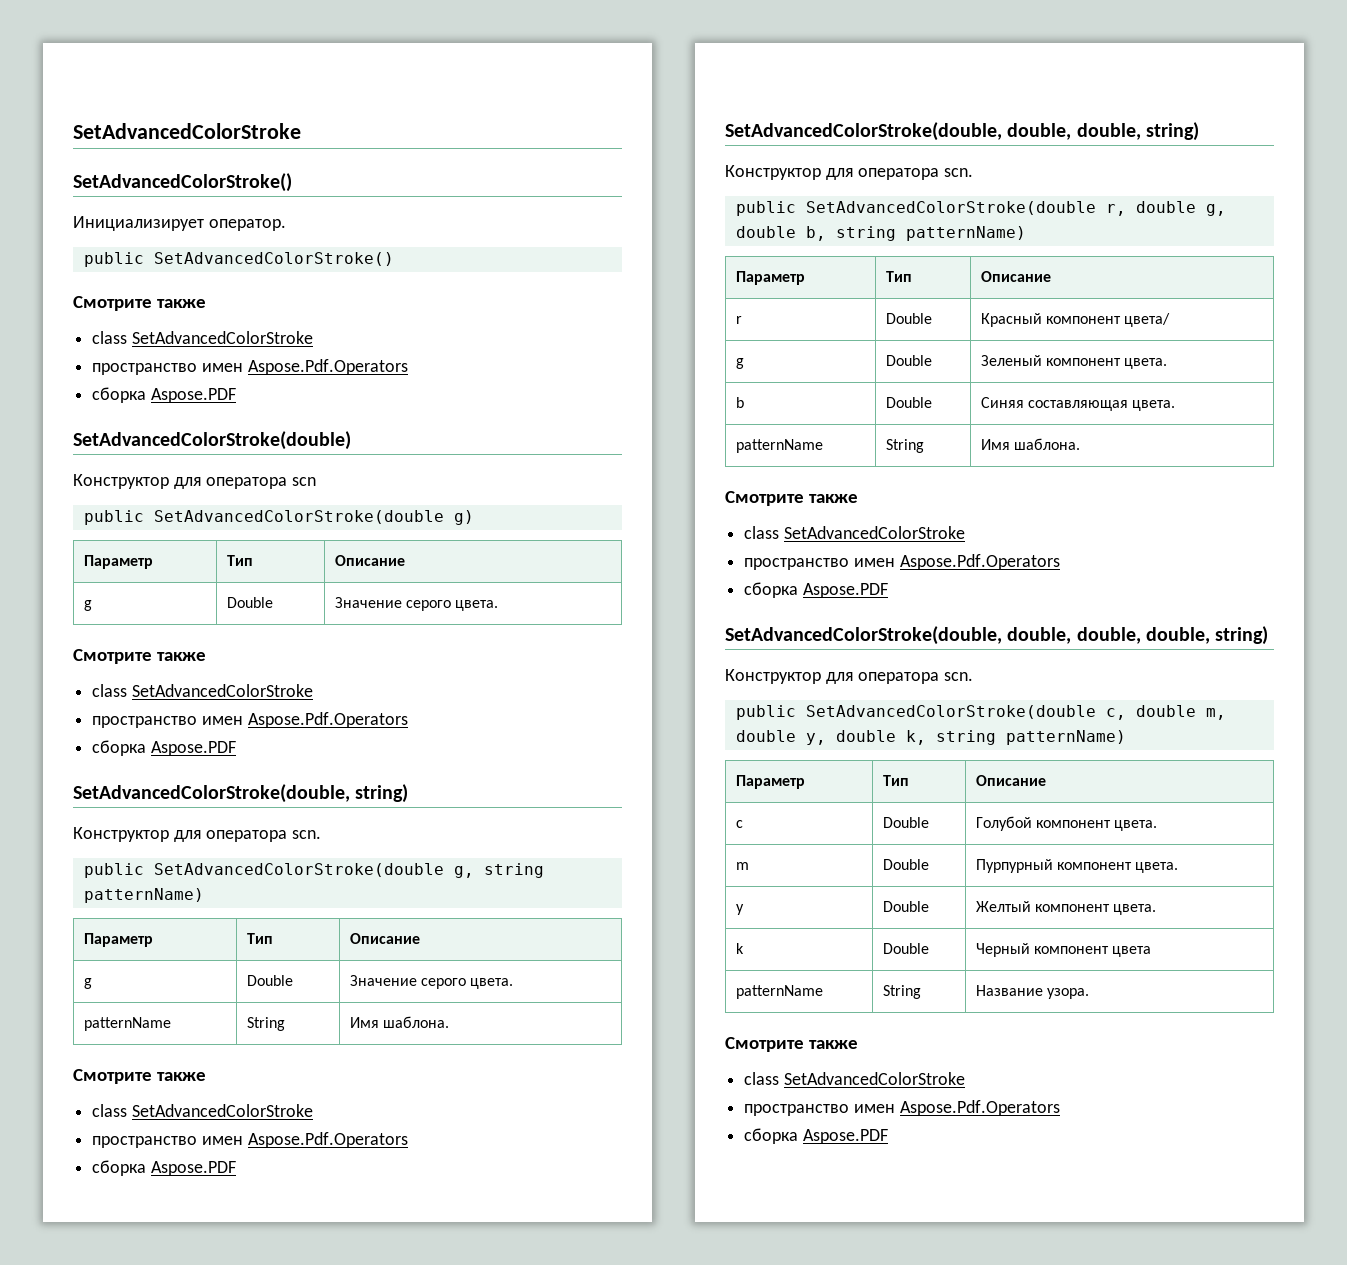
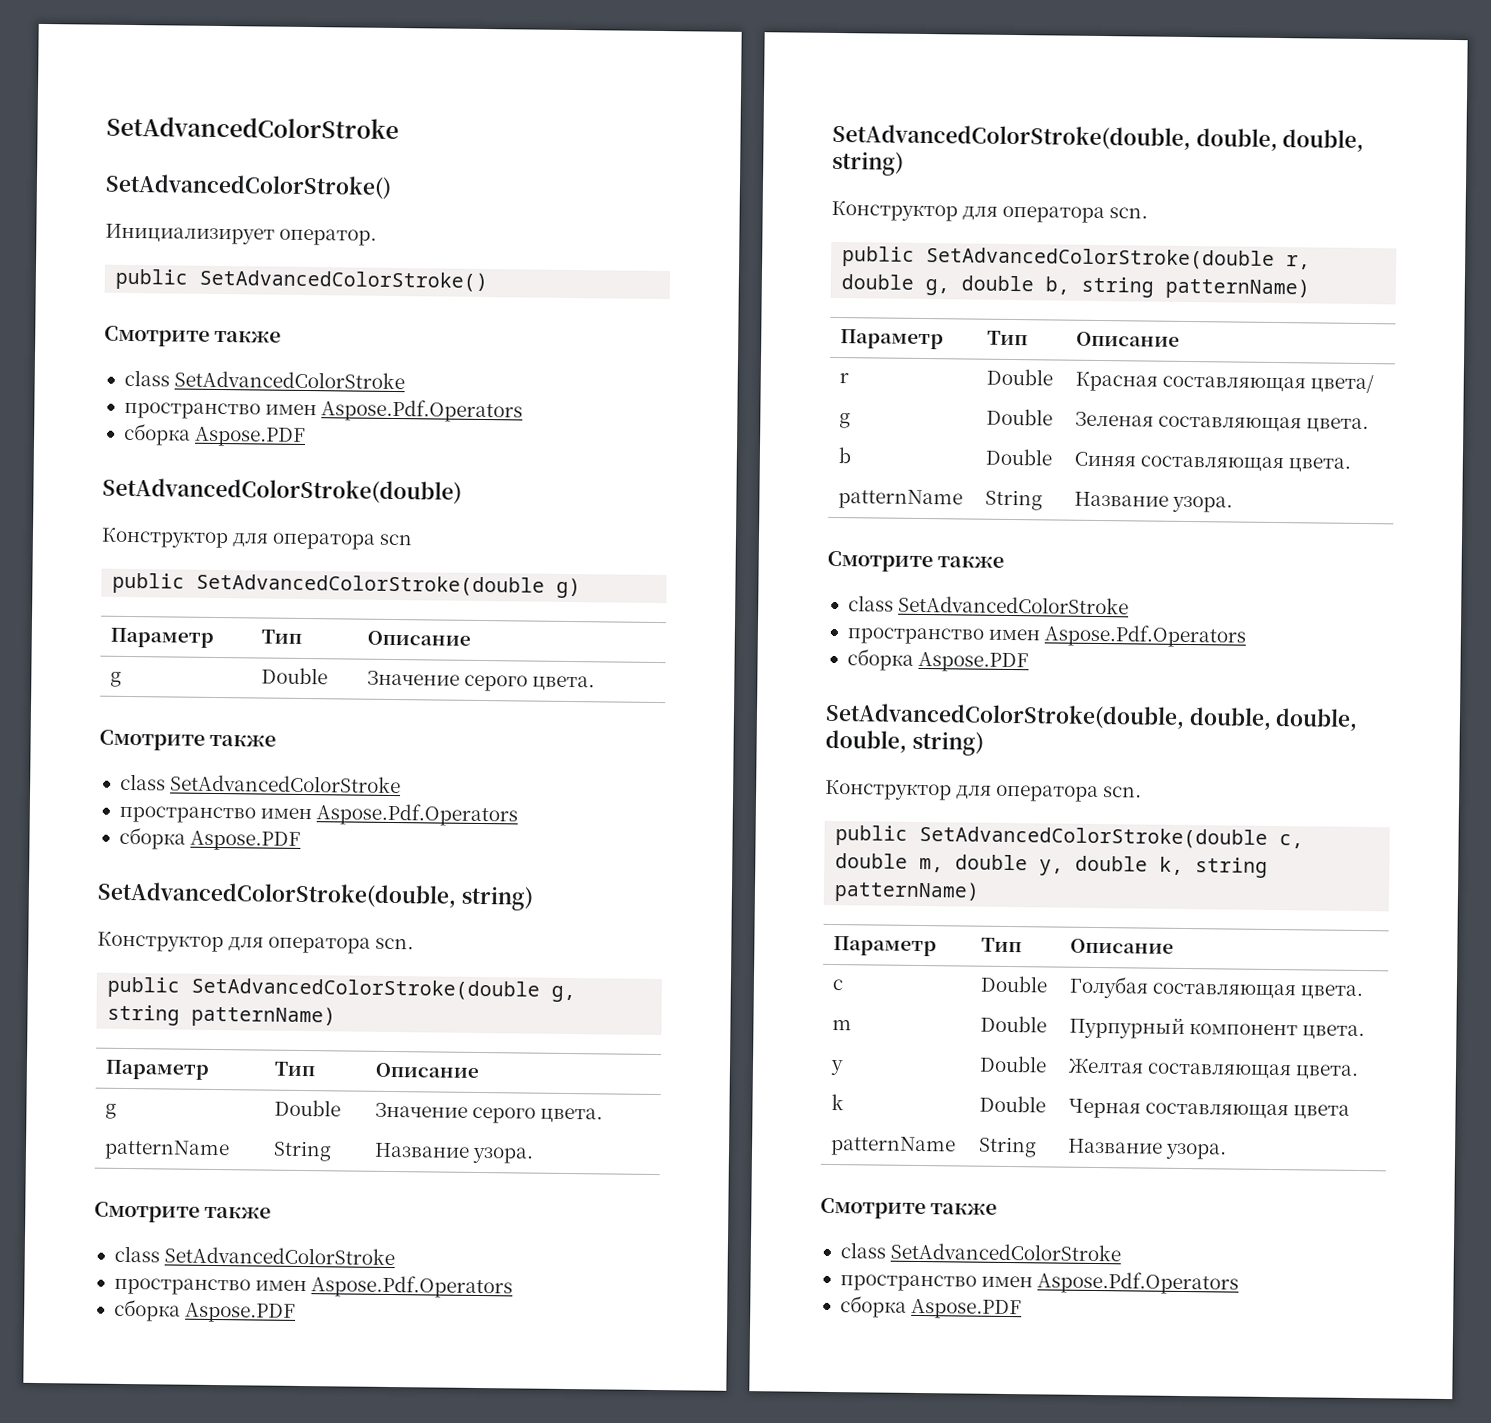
[349,1016,450,1028] Имя шаблона. -> [374,1142,535,1164] Название узора.
[980,313,1122,327] Красный компонент -> [1075,371,1307,393] Красная составляющая
[980,355,1122,366] Зеленый компонент -> [1075,411,1303,433] Зеленая составляющая
[980,438,1081,450] Имя шаблона. -> [1074,491,1234,513] Название узора.
[975,816,1112,831] Голубой компонент -> [1069,975,1297,1000] Голубая составляющая
[975,901,1111,912] Желтый компонент -> [1068,1058,1293,1080] Желтая составляющая
[975,943,1110,957] Черный компонент -> [1068,1098,1290,1120] Черная составляющая

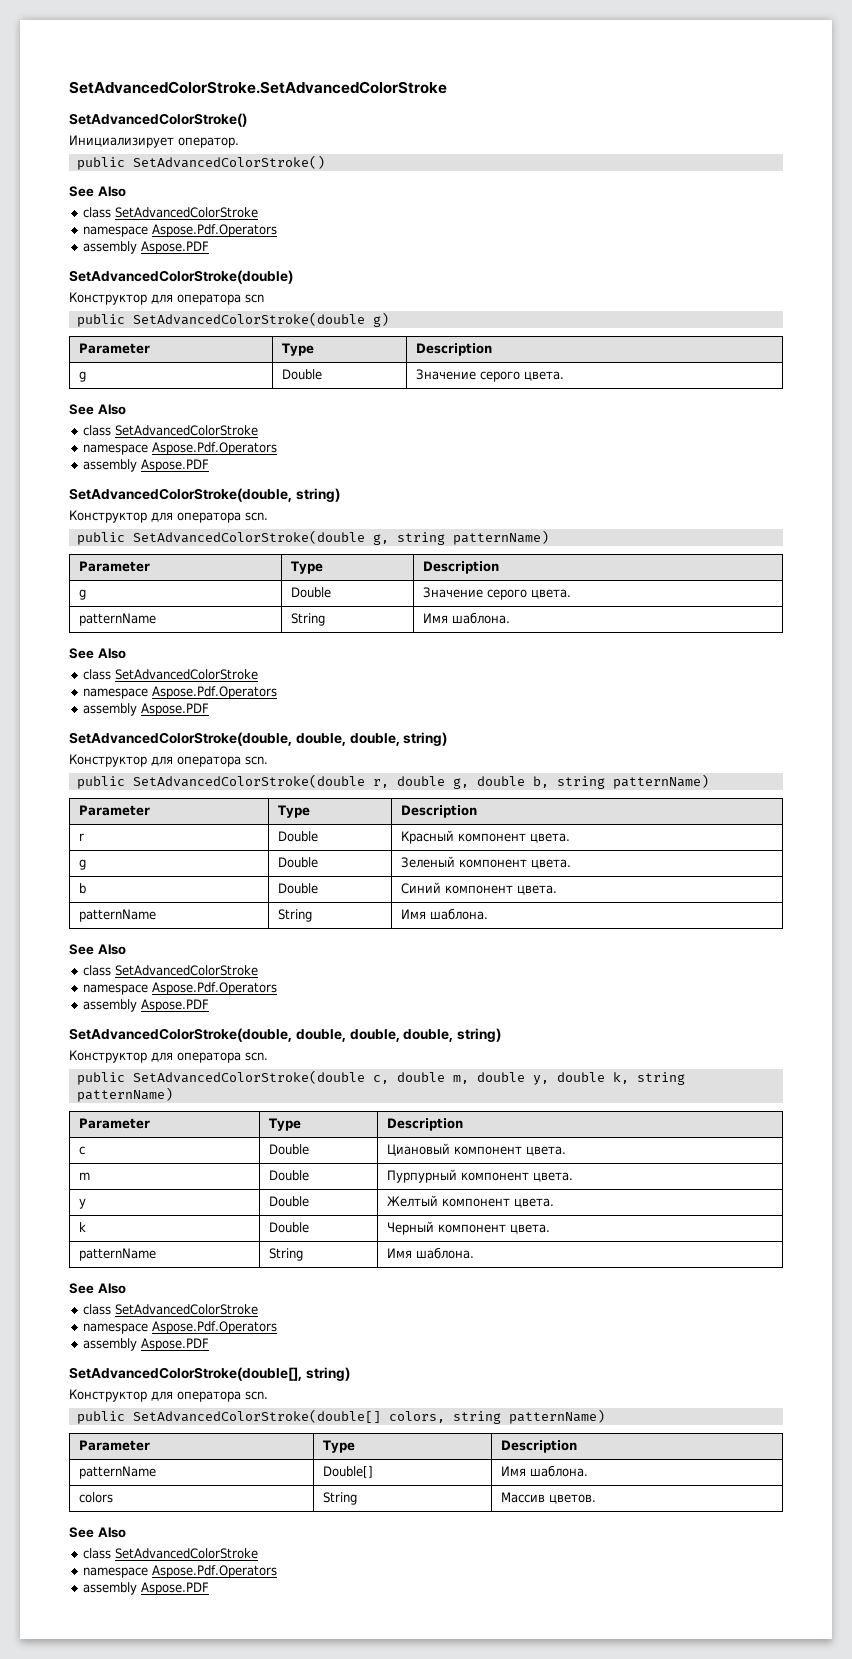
[106,115,399,140] SetAdvancedColorStroke -> [69,81,447,94] SetAdvancedColorStroke.SetAdvancedColorStroke
[104,325,282,347] [123,369,406,390] [123,399,524,423] [122,422,191,446] Смотрите также // class SetAdvancedColorStroke // пространство имен Aspose.Pdf.Operators // сборка -> [69,186,126,197] [82,207,258,218] [82,224,277,237] [82,241,137,254] See Also // class SetAdvancedColorStroke // namespace Aspose.Pdf.Operators // assembly
[110,627,215,648] [261,629,303,644] [367,630,472,646] [110,671,123,687] [261,667,329,685] [367,670,596,692] [99,729,277,751] [119,773,402,794] [118,803,519,827] [118,826,186,850] Параметр | Тип | Описание // g | Double | Значение серого цвета. // Смотрите также // class SetAdvancedColorStroke // пространство имен Aspose.Pdf.Operators // сборка -> [78,343,150,354] [281,343,314,356] [415,343,492,356] [78,371,86,382] [281,369,322,380] [415,369,564,382] [69,404,126,415] [82,425,258,436] [82,442,277,455] [82,459,137,472] Parameter | Type | Description // g | Double | Значение серого цвета. // See Also // class SetAdvancedColorStroke // namespace Aspose.Pdf.Operators // assembly
[105,1059,211,1080] [274,1061,316,1077] [375,1062,480,1079] Параметр | Тип | Описание -> [78,561,150,572] [290,561,323,574] [422,561,499,574] Parameter | Type | Description
[374,1142,535,1164] [94,1201,272,1223] [113,1245,396,1266] [113,1275,514,1299] [113,1298,181,1322] Название узора. // Смотрите также // class SetAdvancedColorStroke // пространство имен Aspose.Pdf.Operators // сборка -> [422,612,510,624] [69,648,126,659] [82,669,258,680] [82,686,277,699] [82,703,137,716] Имя шаблона. // See Also // class SetAdvancedColorStroke // namespace Aspose.Pdf.Operators // assembly
[840,329,945,350] [987,330,1029,346] [1076,331,1181,347] Параметр | Тип | Описание -> [78,805,150,816] [277,805,310,818] [400,805,477,818] Parameter | Type | Description
[1075,371,1375,394] [839,413,852,429] [986,408,1054,426] [1075,411,1303,433] Красная составляющая цвета/ // g | Double | Зеленая составляющая -> [400,830,570,844] [78,859,86,870] [277,857,318,868] [400,856,527,868] Красный компонент цвета. // g | Double | Зеленый компонент
[1074,451,1352,473] [838,489,964,510] [985,489,1044,511] [1074,491,1234,513] [827,550,1005,573] [847,595,1130,615] [846,624,1247,648] [846,648,914,671] Синяя составляющая цвета. // patternName | String | Название узора. // Смотрите также // class SetAdvancedColorStroke // пространство имен Aspose.Pdf.Operators // сборка -> [400,882,557,895] [78,909,156,922] [277,909,312,922] [400,908,488,920] [69,944,126,955] [82,965,258,976] [82,982,277,995] [82,999,137,1012] Синий компонент цвета. // patternName | String | Имя шаблона. // See Also // class SetAdvancedColorStroke // namespace Aspose.Pdf.Operators // assembly
[833,936,938,957] [981,937,1023,953] [1070,938,1175,954] Параметр | Тип | Описание -> [78,1118,150,1129] [268,1118,301,1131] [386,1118,463,1131] Parameter | Type | Description
[1069,975,1297,1000] Голубая составляющая -> [386,1143,522,1157] Циановый компонент
[1068,1058,1293,1080] Желтая составляющая -> [386,1195,510,1207] Желтый компонент
[1068,1098,1351,1120] [830,1135,957,1157] [978,1136,1038,1158] [1068,1138,1228,1160] [820,1197,998,1220] [839,1242,1122,1262] [839,1271,1240,1295] [839,1295,1023,1320] Черная составляющая цвета // patternName | String | Название узора. // Смотрите также // class SetAdvancedColorStroke // пространство имен Aspose.Pdf.Operators // сборка Aspose.PDF -> [386,1221,550,1235] [78,1248,156,1261] [268,1248,303,1261] [386,1247,474,1259] [69,1283,126,1294] [82,1304,258,1315] [82,1321,277,1334] [82,1338,209,1351] [69,1367,350,1381] [69,1389,268,1402] [76,1409,605,1424] [78,1440,150,1451] [322,1440,355,1453] [500,1440,577,1453] [78,1466,156,1479] [322,1466,373,1478] [500,1465,588,1477] [78,1492,113,1503] [322,1492,357,1505] [500,1492,596,1504] [69,1527,126,1538] [82,1548,258,1559] [82,1565,277,1578] [82,1582,209,1595] Черный компонент цвета. // patternName | String | Имя шаблона. // See Also // class SetAdvancedColorStroke // namespace Aspose.Pdf.Operators // assembly Aspose.PDF // SetAdvancedColorStroke(double[], string) // Конструктор для оператора scn. // public SetAdvancedColorStroke(double[] colors, string patternName) // Parameter | Type | Description // patternName | Double[] | Имя шаблона. // colors | String | Массив цветов. // See Also // class SetAdvancedColorStroke // namespace Aspose.Pdf.Operators // assembly Aspose.PDF

